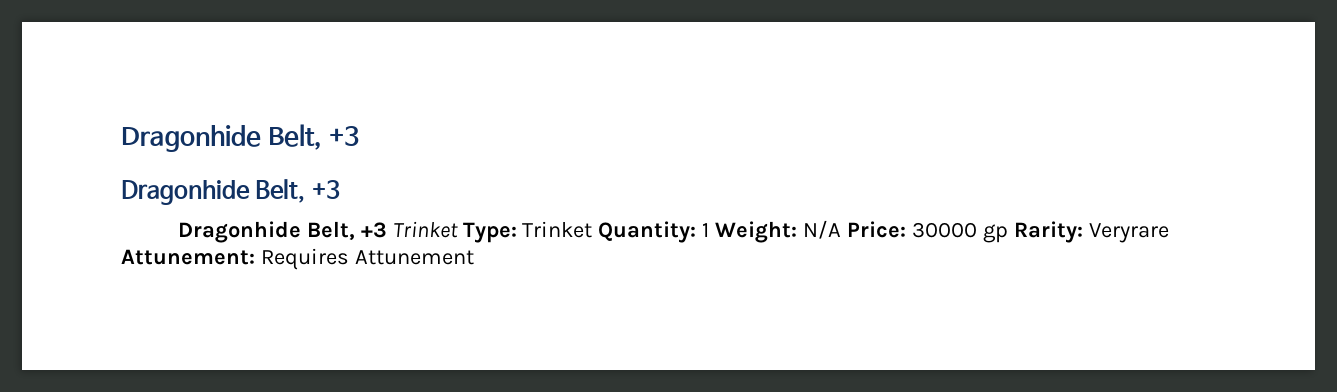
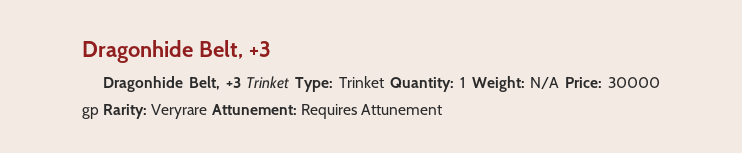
[121,124,360,152] [121,179,340,205] [177,221,387,243] Dragonhide Belt, +3 // Dragonhide Belt, +3 // Dragonhide Belt, +3 -> [82,40,271,63] [102,76,241,92] Dragonhide Belt, +3 // Dragonhide Belt, +3

